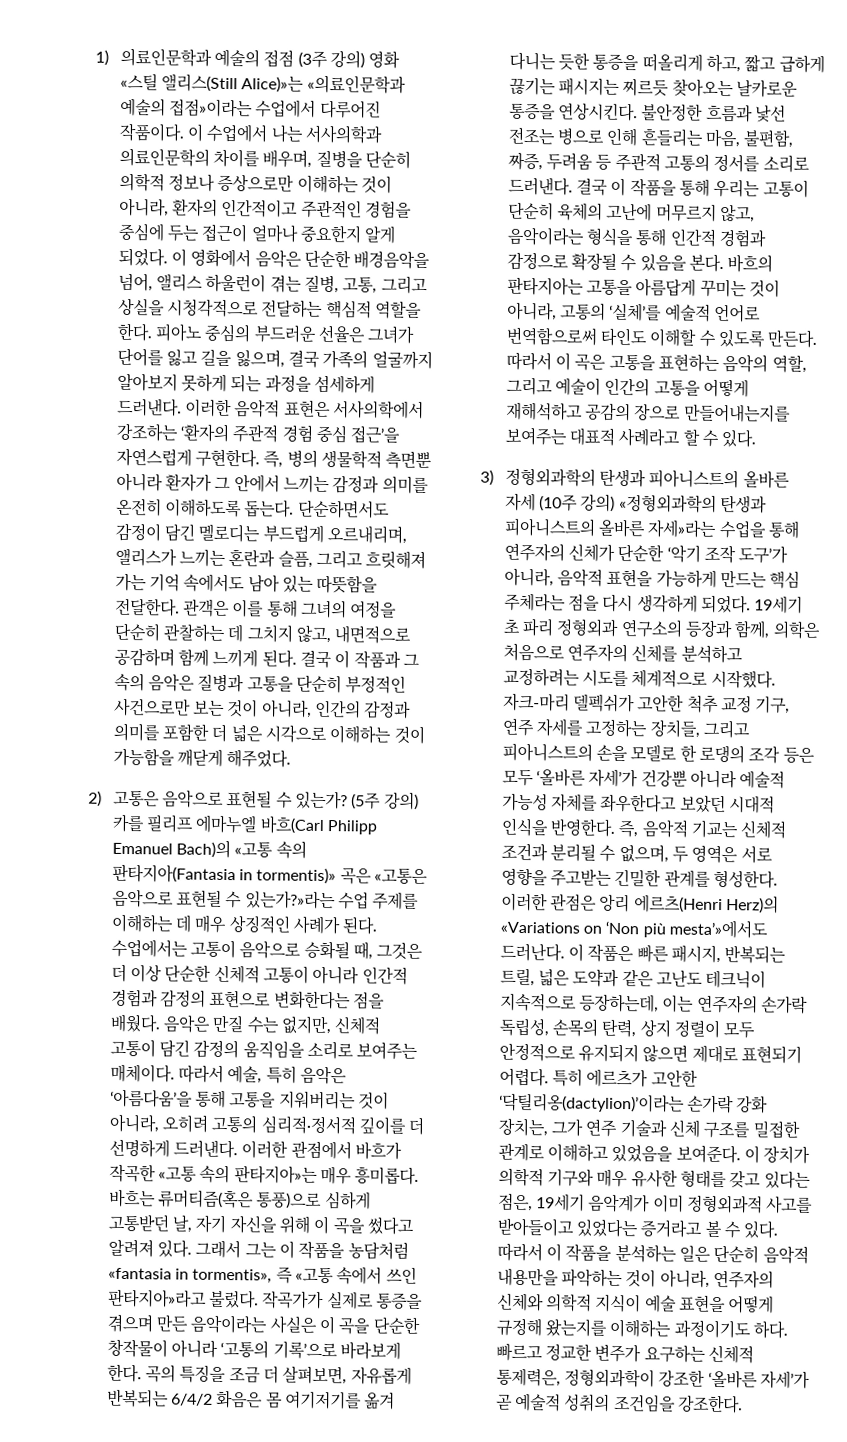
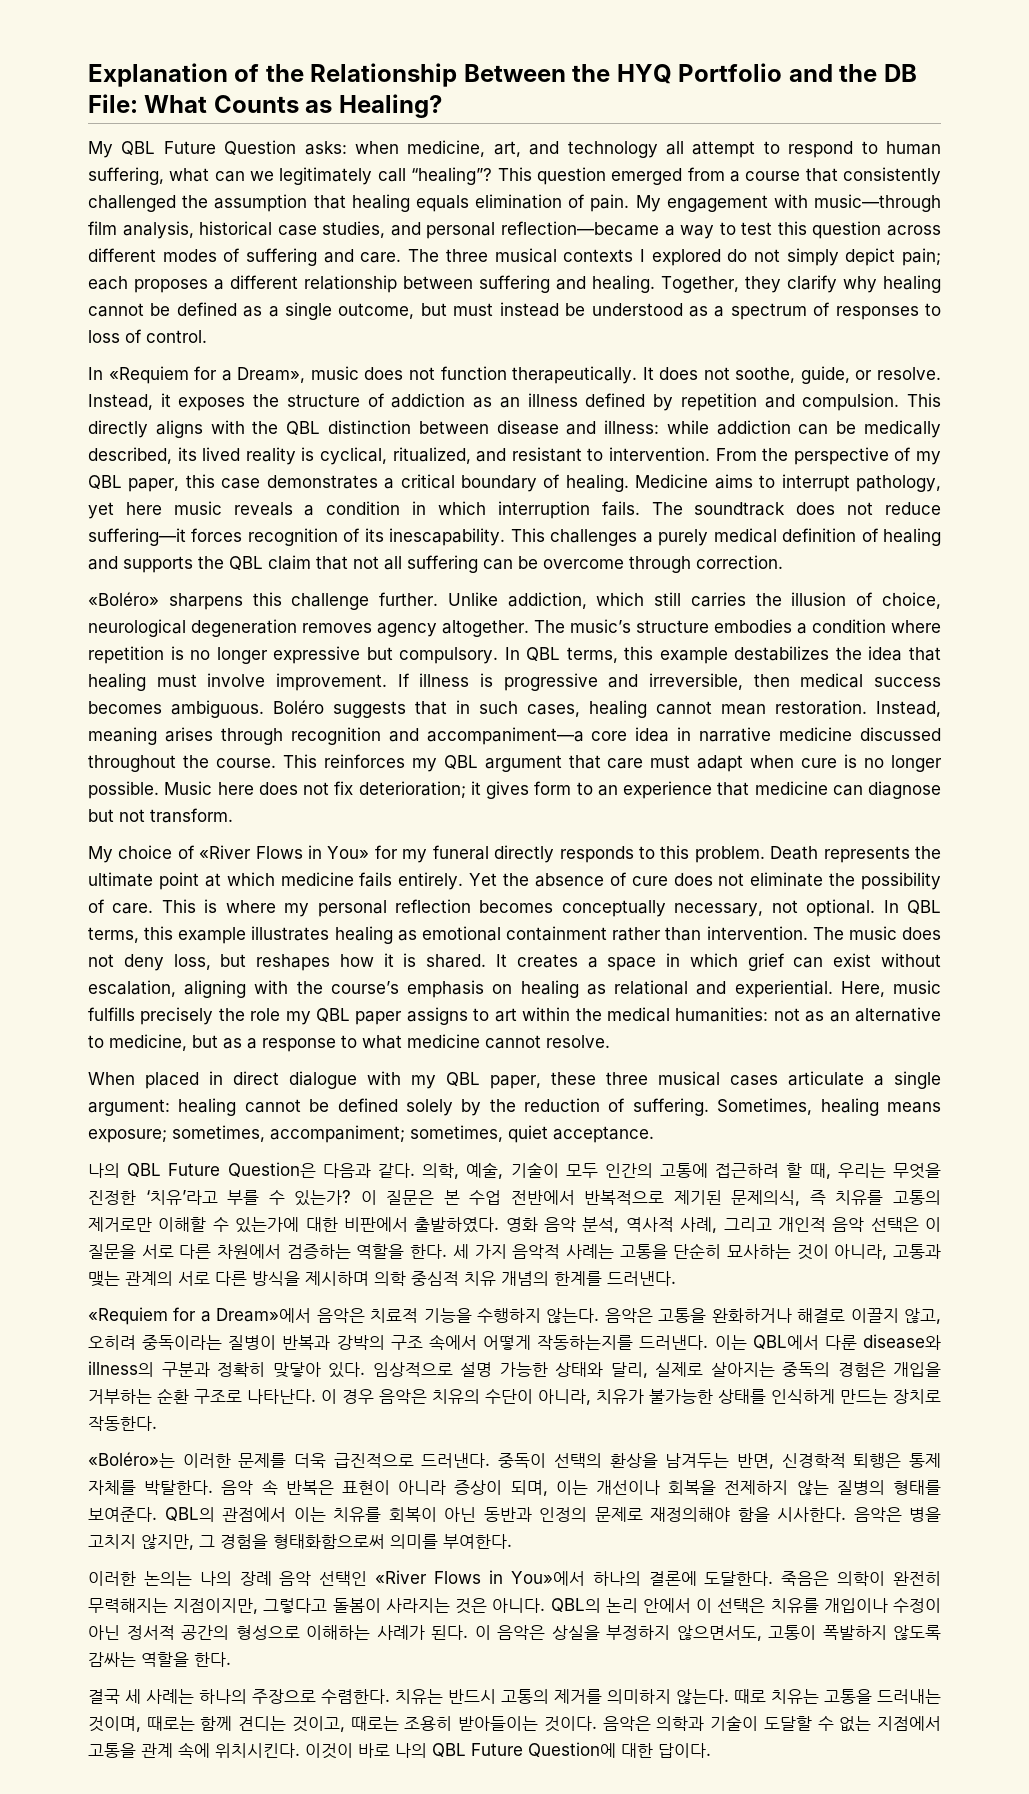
[95,47,401,69] [119,72,406,94] [119,97,381,119] [118,122,384,144] [118,147,412,169] [118,172,393,194] [118,197,413,219] [117,222,397,244] [117,247,431,270] [117,272,428,295] [117,297,423,319] [116,322,415,344] [116,347,433,370] [116,372,376,394] [116,397,425,419] [115,423,401,444] [115,447,433,470] [115,472,429,495] [115,497,390,519] [114,522,408,544] [114,547,427,570] [114,572,379,594] [114,597,398,619] [113,622,412,644] [113,647,421,669] [113,672,407,694] [113,697,412,719] [112,722,425,745] [112,747,292,768] [88,789,419,810] [111,813,378,835] [111,839,307,859] [111,863,429,885] [111,888,420,910] [110,913,379,935] [110,938,424,961] [110,963,408,985] [110,988,386,1010] [109,1013,382,1035] [109,1038,419,1060] [109,1063,348,1085] [109,1088,390,1110] [108,1113,425,1136] [108,1138,403,1160] [108,1163,420,1185] [108,1188,371,1210] [107,1213,415,1235] [107,1238,409,1260] [107,1266,417,1285] [107,1288,424,1310] [106,1313,420,1335] [106,1338,402,1360] [106,1363,412,1385] [106,1388,396,1410] [508,51,825,74] [508,76,799,98] [508,102,787,123] [507,126,795,148] [507,151,810,173] [507,176,809,198] [507,201,756,223] [506,226,767,248] [506,251,774,273] [506,276,781,298] [506,301,762,323] [505,326,818,348] [505,351,807,373] [505,376,750,398] [505,401,791,423] [504,426,757,448] [480,467,790,489] [504,492,768,514] [503,517,801,539] [503,542,789,564] [503,567,801,589] [503,592,804,614] [502,618,821,640] [502,642,743,664] [502,667,776,689] [502,692,791,714] [501,717,752,739] [501,742,815,764] [501,768,786,789] [501,792,776,814] [500,817,788,839] [500,842,773,864] [500,867,779,889] [500,892,780,914] [499,919,769,939] [499,942,787,964] [499,967,767,989] [499,992,809,1014] [498,1017,756,1039] [498,1042,803,1064] [498,1067,698,1088] [498,1092,769,1114] [497,1117,800,1139] [497,1142,811,1164] [497,1167,811,1189] [497,1192,814,1214] [496,1217,779,1239] [496,1242,809,1264] [496,1267,775,1289] [496,1292,775,1314] [495,1317,789,1339] [495,1342,755,1364] [495,1367,811,1389] [495,1392,744,1414] 1) 의료인문학과 예술의 접점 (3주 강의) 영화 «스틸 앨리스(Still Alice)»는 «의료인문학과 예술의 접점»이라는 수업에서 다루어진 작품이다. 이 수업에서 나는 서사의학과 의료인문학의 차이를 배우며, 질병을 단순히 의학적 정보나 증상으로만 이해하는 것이 아니라, 환자의 인간적이고 주관적인 경험을 중심에 두는 접근이 얼마나 중요한지 알게 되었다. 이 영화에서 음악은 단순한 배경음악을 넘어, 앨리스 하울런이 겪는 질병, 고통, 그리고 상실을 시청각적으로 전달하는 핵심적 역할을 한다. 피아노 중심의 부드러운 선율은 그녀가 단어를 잃고 길을 잃으며, 결국 가족의 얼굴까지 알아보지 못하게 되는 과정을 섬세하게 드러낸다. 이러한 음악적 표현은 서사의학에서 강조하는 ‘환자의 주관적 경험 중심 접근’을 자연스럽게 구현한다. 즉, 병의 생물학적 측면뿐 아니라 환자가 그 안에서 느끼는 감정과 의미를 온전히 이해하도록 돕는다. 단순하면서도 감정이 담긴 멜로디는 부드럽게 오르내리며, 앨리스가 느끼는 혼란과 슬픔, 그리고 흐릿해져 가는 기억 속에서도 남아 있는 따뜻함을 전달한다. 관객은 이를 통해 그녀의 여정을 단순히 관찰하는 데 그치지 않고, 내면적으로 공감하며 함께 느끼게 된다. 결국 이 작품과 그 속의 음악은 질병과 고통을 단순히 부정적인 사건으로만 보는 것이 아니라, 인간의 감정과 의미를 포함한 더 넓은 시각으로 이해하는 것이 가능함을 깨닫게 해주었다. // 2) 고통은 음악으로 표현될 수 있는가? (5주 강의) 카를 필리프 에마누엘 바흐(Carl Philipp Emanuel Bach)의 «고통 속의 판타지아(Fantasia in tormentis)» 곡은 «고통은 음악으로 표현될 수 있는가?»라는 수업 주제를 이해하는 데 매우 상징적인 사례가 된다. 수업에서는 고통이 음악으로 승화될 때, 그것은 더 이상 단순한 신체적 고통이 아니라 인간적 경험과 감정의 표현으로 변화한다는 점을 배웠다. 음악은 만질 수는 없지만, 신체적 고통이 담긴 감정의 움직임을 소리로 보여주는 매체이다. 따라서 예술, 특히 음악은 ‘아름다움’을 통해 고통을 지워버리는 것이 아니라, 오히려 고통의 심리적·정서적 깊이를 더 선명하게 드러낸다. 이러한 관점에서 바흐가 작곡한 «고통 속의 판타지아»는 매우 흥미롭다. 바흐는 류머티즘(혹은 통풍)으로 심하게 고통받던 날, 자기 자신을 위해 이 곡을 썼다고 알려져 있다. 그래서 그는 이 작품을 농담처럼 «fantasia in tormentis», 즉 «고통 속에서 쓰인 판타지아»라고 불렀다. 작곡가가 실제로 통증을 겪으며 만든 음악이라는 사실은 이 곡을 단순한 창작물이 아니라 ‘고통의 기록’으로 바라보게 한다. 곡의 특징을 조금 더 살펴보면, 자유롭게 반복되는 6/4/2 화음은 몸 여기저기를 옮겨 다니는 듯한 통증을 떠올리게 하고, 짧고 급하게 끊기는 패시지는 찌르듯 찾아오는 날카로운 통증을 연상시킨다. 불안정한 흐름과 낯선 전조는 병으로 인해 흔들리는 마음, 불편함, 짜증, 두려움 등 주관적 고통의 정서를 소리로 드러낸다. 결국 이 작품을 통해 우리는 고통이 단순히 육체의 고난에 머무르지 않고, 음악이라는 형식을 통해 인간적 경험과 감정으로 확장될 수 있음을 본다. 바흐의 판타지아는 고통을 아름답게 꾸미는 것이 아니라, 고통의 ‘실체’를 예술적 언어로 번역함으로써 타인도 이해할 수 있도록 만든다. 따라서 이 곡은 고통을 표현하는 음악의 역할, 그리고 예술이 인간의 고통을 어떻게 재해석하고 공감의 장으로 만들어내는지를 보여주는 대표적 사례라고 할 수 있다. // 3) 정형외과학의 탄생과 피아니스트의 올바른 자세 (10주 강의) «정형외과학의 탄생과 피아니스트의 올바른 자세»라는 수업을 통해 연주자의 신체가 단순한 ‘악기 조작 도구’가 아니라, 음악적 표현을 가능하게 만드는 핵심 주체라는 점을 다시 생각하게 되었다. 19세기 초 파리 정형외과 연구소의 등장과 함께, 의학은 처음으로 연주자의 신체를 분석하고 교정하려는 시도를 체계적으로 시작했다. 자크-마리 델펙쉬가 고안한 척추 교정 기구, 연주 자세를 고정하는 장치들, 그리고 피아니스트의 손을 모델로 한 로댕의 조각 등은 모두 ‘올바른 자세’가 건강뿐 아니라 예술적 가능성 자체를 좌우한다고 보았던 시대적 인식을 반영한다. 즉, 음악적 기교는 신체적 조건과 분리될 수 없으며, 두 영역은 서로 영향을 주고받는 긴밀한 관계를 형성한다. 이러한 관점은 앙리 에르츠(Henri Herz)의 «Variations on ‘Non più mesta’»에서도 드러난다. 이 작품은 빠른 패시지, 반복되는 트릴, 넓은 도약과 같은 고난도 테크닉이 지속적으로 등장하는데, 이는 연주자의 손가락 독립성, 손목의 탄력, 상지 정렬이 모두 안정적으로 유지되지 않으면 제대로 표현되기 어렵다. 특히 에르츠가 고안한 ‘닥틸리옹(dactylion)’이라는 손가락 강화 장치는, 그가 연주 기술과 신체 구조를 밀접한 관계로 이해하고 있었음을 보여준다. 이 장치가 의학적 기구와 매우 유사한 형태를 갖고 있다는 점은, 19세기 음악계가 이미 정형외과적 사고를 받아들이고 있었다는 증거라고 볼 수 있다. 따라서 이 작품을 분석하는 일은 단순히 음악적 내용만을 파악하는 것이 아니라, 연주자의 신체와 의학적 지식이 예술 표현을 어떻게 규정해 왔는지를 이해하는 과정이기도 하다. 빠르고 정교한 변주가 요구하는 신체적 통제력은, 정형외과학이 강조한 ‘올바른 자세’가 곧 예술적 성취의 조건임을 강조한다. -> [88,63,917,87] [88,94,442,118] [88,140,941,158] [88,167,942,185] [88,194,941,212] [88,221,941,239] [88,248,941,266] [88,275,941,293] [88,302,941,320] [88,329,207,343] [88,366,941,384] [88,393,942,411] [88,420,942,438] [88,447,942,465] [88,474,942,492] [88,501,942,519] [88,528,941,546] [88,555,783,573] [88,592,941,610] [88,619,941,637] [88,646,941,664] [88,673,941,691] [88,700,941,718] [88,727,941,745] [88,754,942,772] [88,781,941,799] [88,808,233,823] [88,845,941,863] [88,872,941,890] [88,899,942,917] [88,926,942,944] [88,953,942,971] [88,980,942,998] [88,1007,941,1025] [88,1034,610,1052] [88,1071,941,1089] [88,1098,941,1116] [88,1125,654,1143] [88,1162,941,1179] [88,1190,941,1206] [88,1217,941,1233] [88,1243,941,1260] [88,1271,676,1287] [88,1307,942,1325] [88,1334,942,1350] [88,1361,941,1378] [88,1388,941,1405] [88,1416,157,1431] [88,1452,942,1469] [88,1479,942,1496] [88,1507,941,1522] [88,1534,512,1550] [88,1570,942,1586] [88,1598,941,1614] [88,1625,941,1641] [88,1652,231,1667] [88,1689,941,1704] [88,1715,942,1732] [88,1742,711,1759] Explanation of the Relationship Between the HYQ Portfolio and the DB File: What Counts as Healing? // My QBL Future Question asks: when medicine, art, and technology all attempt to respond to human suffering, what can we legitimately call “healing”? This question emerged from a course that consistently challenged the assumption that healing equals elimination of pain. My engagement with music—through film analysis, historical case studies, and personal reflection—became a way to test this question across different modes of suffering and care. The three musical contexts I explored do not simply depict pain; each proposes a different relationship between suffering and healing. Together, they clarify why healing cannot be defined as a single outcome, but must instead be understood as a spectrum of responses to loss of control. // In «Requiem for a Dream», music does not function therapeutically. It does not soothe, guide, or resolve. Instead, it exposes the structure of addiction as an illness defined by repetition and compulsion. This directly aligns with the QBL distinction between disease and illness: while addiction can be medically described, its lived reality is cyclical, ritualized, and resistant to intervention. From the perspective of my QBL paper, this case demonstrates a critical boundary of healing. Medicine aims to interrupt pathology, yet here music reveals a condition in which interruption fails. The soundtrack does not reduce suffering—it forces recognition of its inescapability. This challenges a purely medical definition of healing and supports the QBL claim that not all suffering can be overcome through correction. // «Boléro» sharpens this challenge further. Unlike addiction, which still carries the illusion of choice, neurological degeneration removes agency altogether. The music’s structure embodies a condition where repetition is no longer expressive but compulsory. In QBL terms, this example destabilizes the idea that healing must involve improvement. If illness is progressive and irreversible, then medical success becomes ambiguous. Boléro suggests that in such cases, healing cannot mean restoration. Instead, meaning arises through recognition and accompaniment—a core idea in narrative medicine discussed throughout the course. This reinforces my QBL argument that care must adapt when cure is no longer possible. Music here does not fix deterioration; it gives form to an experience that medicine can diagnose but not transform. // My choice of «River Flows in You» for my funeral directly responds to this problem. Death represents the ultimate point at which medicine fails entirely. Yet the absence of cure does not eliminate the possibility of care. This is where my personal reflection becomes conceptually necessary, not optional. In QBL terms, this example illustrates healing as emotional containment rather than intervention. The music does not deny loss, but reshapes how it is shared. It creates a space in which grief can exist without escalation, aligning with the course’s emphasis on healing as relational and experiential. Here, music fulfills precisely the role my QBL paper assigns to art within the medical humanities: not as an alternative to medicine, but as a response to what medicine cannot resolve. // When placed in direct dialogue with my QBL paper, these three musical cases articulate a single argument: healing cannot be defined solely by the reduction of suffering. Sometimes, healing means exposure; sometimes, accompaniment; sometimes, quiet acceptance. // 나의 QBL Future Question은 다음과 같다. 의학, 예술, 기술이 모두 인간의 고통에 접근하려 할 때, 우리는 무엇을 진정한 ‘치유’라고 부를 수 있는가? 이 질문은 본 수업 전반에서 반복적으로 제기된 문제의식, 즉 치유를 고통의 제거로만 이해할 수 있는가에 대한 비판에서 출발하였다. 영화 음악 분석, 역사적 사례, 그리고 개인적 음악 선택은 이 질문을 서로 다른 차원에서 검증하는 역할을 한다. 세 가지 음악적 사례는 고통을 단순히 묘사하는 것이 아니라, 고통과 맺는 관계의 서로 다른 방식을 제시하며 의학 중심적 치유 개념의 한계를 드러낸다. // «Requiem for a Dream»에서 음악은 치료적 기능을 수행하지 않는다. 음악은 고통을 완화하거나 해결로 이끌지 않고, 오히려 중독이라는 질병이 반복과 강박의 구조 속에서 어떻게 작동하는지를 드러낸다. 이는 QBL에서 다룬 disease와 illness의 구분과 정확히 맞닿아 있다. 임상적으로 설명 가능한 상태와 달리, 실제로 살아지는 중독의 경험은 개입을 거부하는 순환 구조로 나타난다. 이 경우 음악은 치유의 수단이 아니라, 치유가 불가능한 상태를 인식하게 만드는 장치로 작동한다. // «Boléro»는 이러한 문제를 더욱 급진적으로 드러낸다. 중독이 선택의 환상을 남겨두는 반면, 신경학적 퇴행은 통제 자체를 박탈한다. 음악 속 반복은 표현이 아니라 증상이 되며, 이는 개선이나 회복을 전제하지 않는 질병의 형태를 보여준다. QBL의 관점에서 이는 치유를 회복이 아닌 동반과 인정의 문제로 재정의해야 함을 시사한다. 음악은 병을 고치지 않지만, 그 경험을 형태화함으로써 의미를 부여한다. // 이러한 논의는 나의 장례 음악 선택인 «River Flows in You»에서 하나의 결론에 도달한다. 죽음은 의학이 완전히 무력해지는 지점이지만, 그렇다고 돌봄이 사라지는 것은 아니다. QBL의 논리 안에서 이 선택은 치유를 개입이나 수정이 아닌 정서적 공간의 형성으로 이해하는 사례가 된다. 이 음악은 상실을 부정하지 않으면서도, 고통이 폭발하지 않도록 감싸는 역할을 한다. // 결국 세 사례는 하나의 주장으로 수렴한다. 치유는 반드시 고통의 제거를 의미하지 않는다. 때로 치유는 고통을 드러내는 것이며, 때로는 함께 견디는 것이고, 때로는 조용히 받아들이는 것이다. 음악은 의학과 기술이 도달할 수 없는 지점에서 고통을 관계 속에 위치시킨다. 이것이 바로 나의 QBL Future Question에 대한 답이다.

